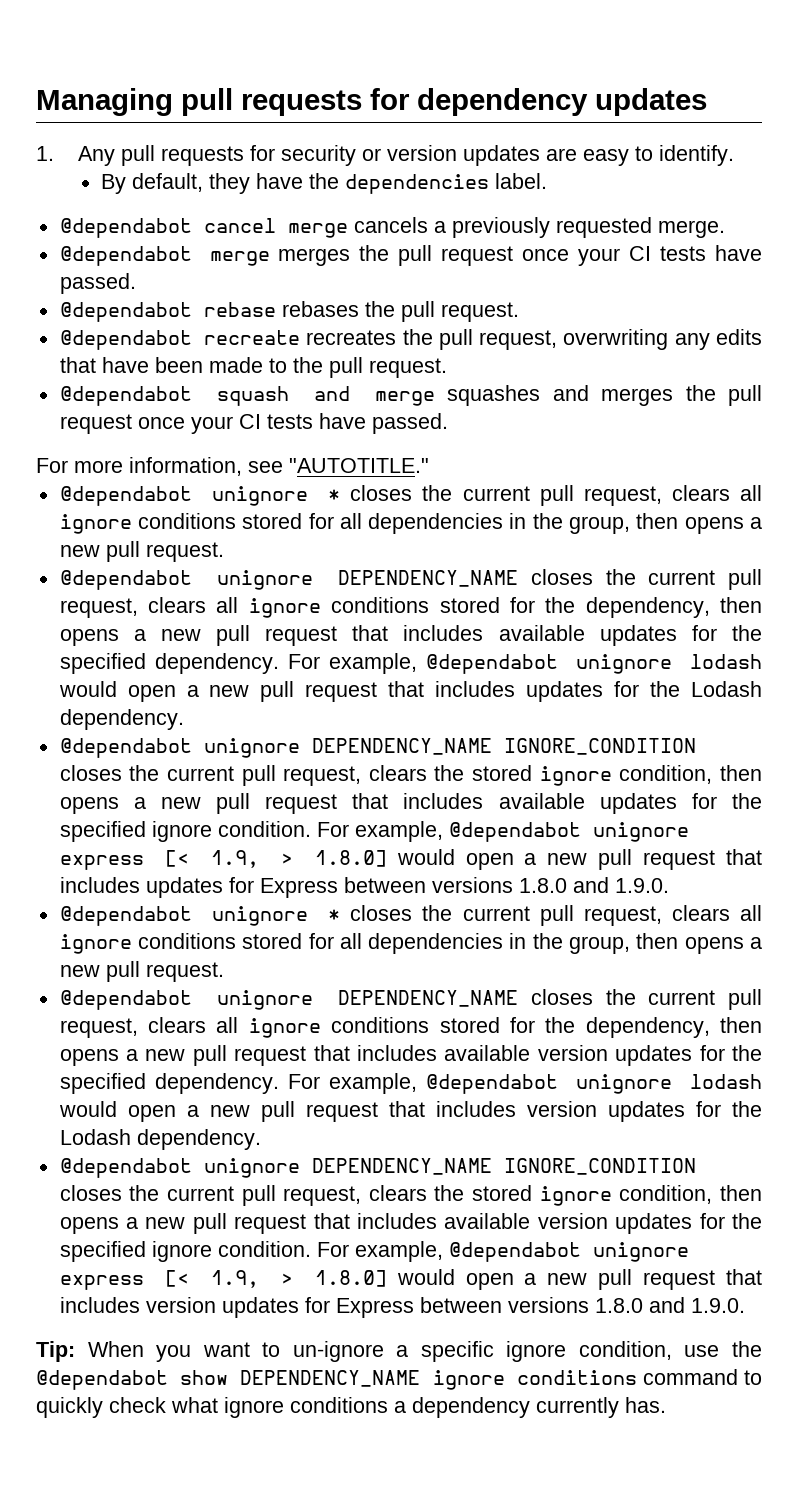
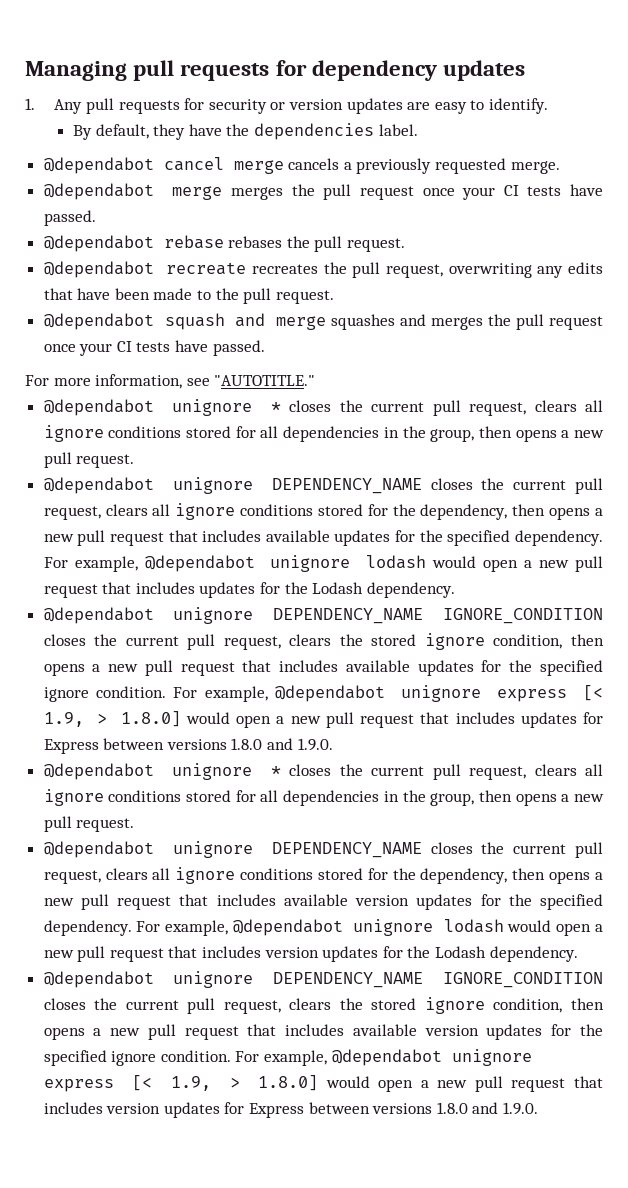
[36,1341,762,1362] [36,1369,762,1390] [36,1397,666,1418] // Tip: When you want to un-ignore a specific ignore condition, use the @dependabot show DEPENDENCY_NAME ignore conditions command to quickly check what ignore conditions a dependency currently has. -> (539, 1108) none

